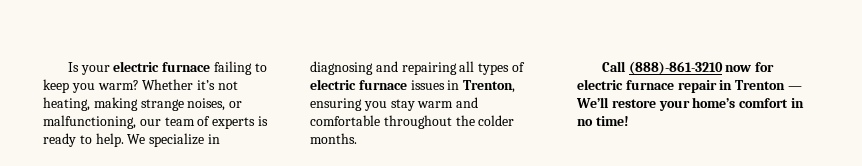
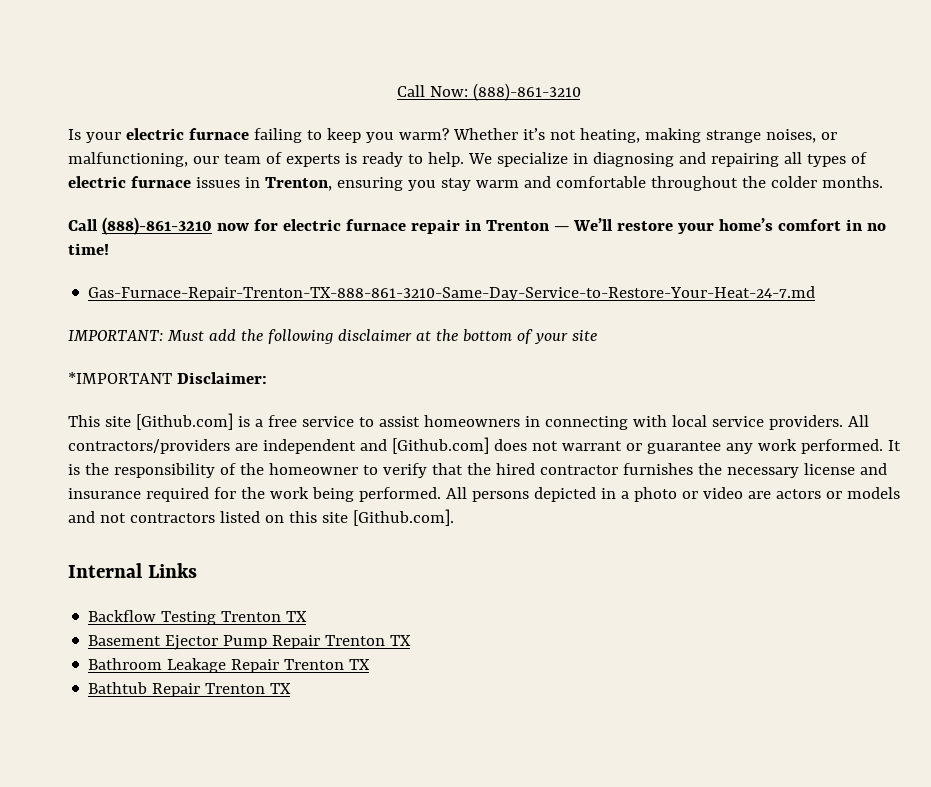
(67, 67) none -> [396,83,581,101] Call Now: (888)-861-3210 //
(629, 121) none -> [88,286,816,301] [68,329,597,344] [68,372,267,384] [68,413,869,430] [68,437,901,454] [68,463,887,478] [68,487,900,502] [68,509,454,526] [68,563,197,578] [88,610,308,625] [88,635,412,650] [88,658,371,673] [88,682,292,697] // Gas-Furnace-Repair-Trenton-TX-888-861-3210-Same-Day-Service-to-Restore-Your-Heat-24-7.md // IMPORTANT: Must add the following disclaimer at the bottom of your site // *IMPORTANT Disclaimer: // This site [Github.com] is a free service to assist homeowners in connecting with local service providers. All contractors/providers are independent and [Github.com] does not warrant or guarantee any work performed. It is the responsibility of the homeowner to verify that the hired contractor furnishes the necessary license and insurance required for the work being performed. All persons depicted in a photo or video are actors or models and not contractors listed on this site [Github.com]. // Internal Links // Backflow Testing Trenton TX // Basement Ejector Pump Repair Trenton TX // Bathroom Leakage Repair Trenton TX // Bathtub Repair Trenton TX

